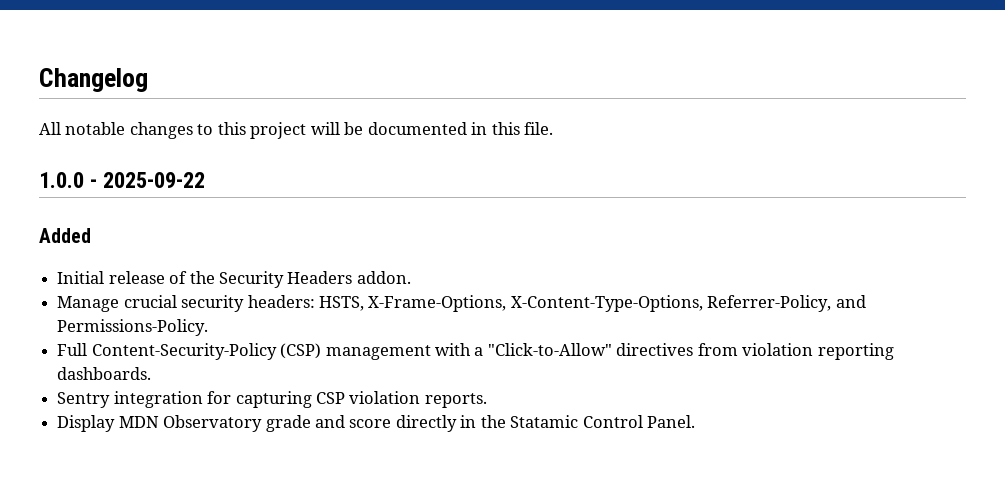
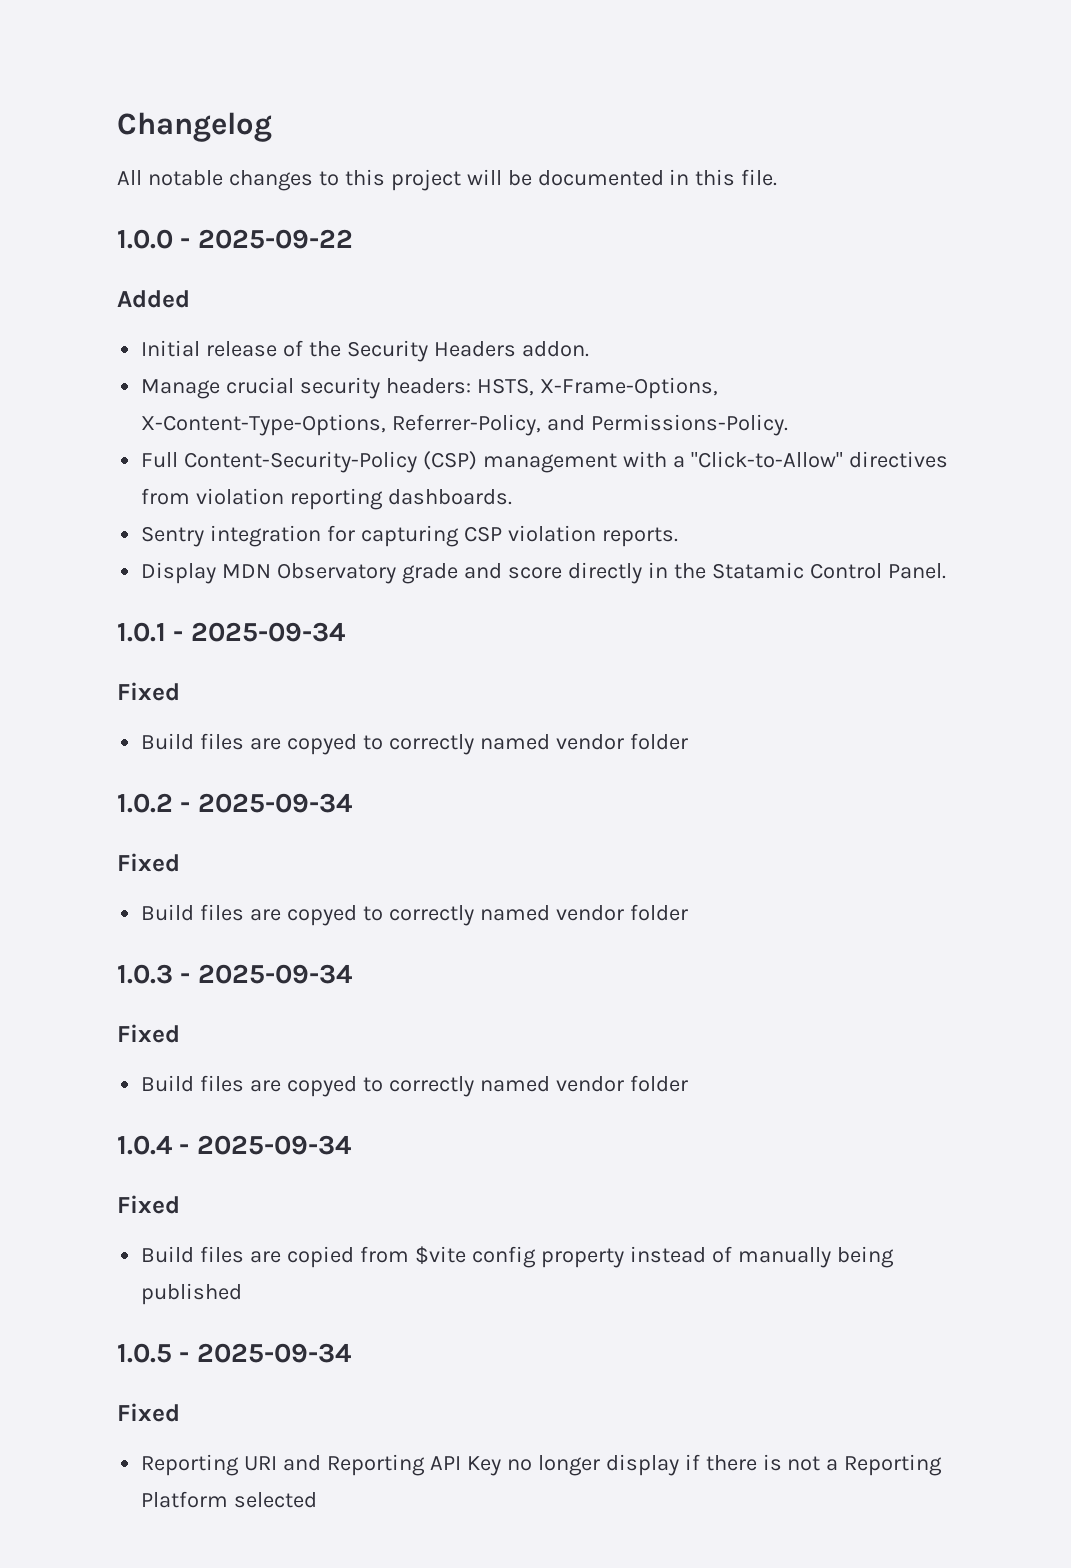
(696, 421) none -> [117,622,345,642] [117,682,180,701] [141,733,688,755] [117,793,352,813] [117,853,180,872] [141,904,688,926] [117,964,352,984] [117,1024,180,1043] [141,1075,688,1097] [117,1135,351,1155] [117,1195,180,1214] [141,1246,894,1268] [141,1283,243,1305] [117,1343,351,1363] [117,1403,180,1422] [141,1454,943,1476] [141,1491,318,1508] // 1.0.1 - 2025-09-34 // Fixed // Build files are copyed to correctly named vendor folder // 1.0.2 - 2025-09-34 // Fixed // Build files are copyed to correctly named vendor folder // 1.0.3 - 2025-09-34 // Fixed // Build files are copyed to correctly named vendor folder // 1.0.4 - 2025-09-34 // Fixed // Build files are copied from $vite config property instead of manually being published // 1.0.5 - 2025-09-34 // Fixed // Reporting URI and Reporting API Key no longer display if there is not a Reporting Platform selected

